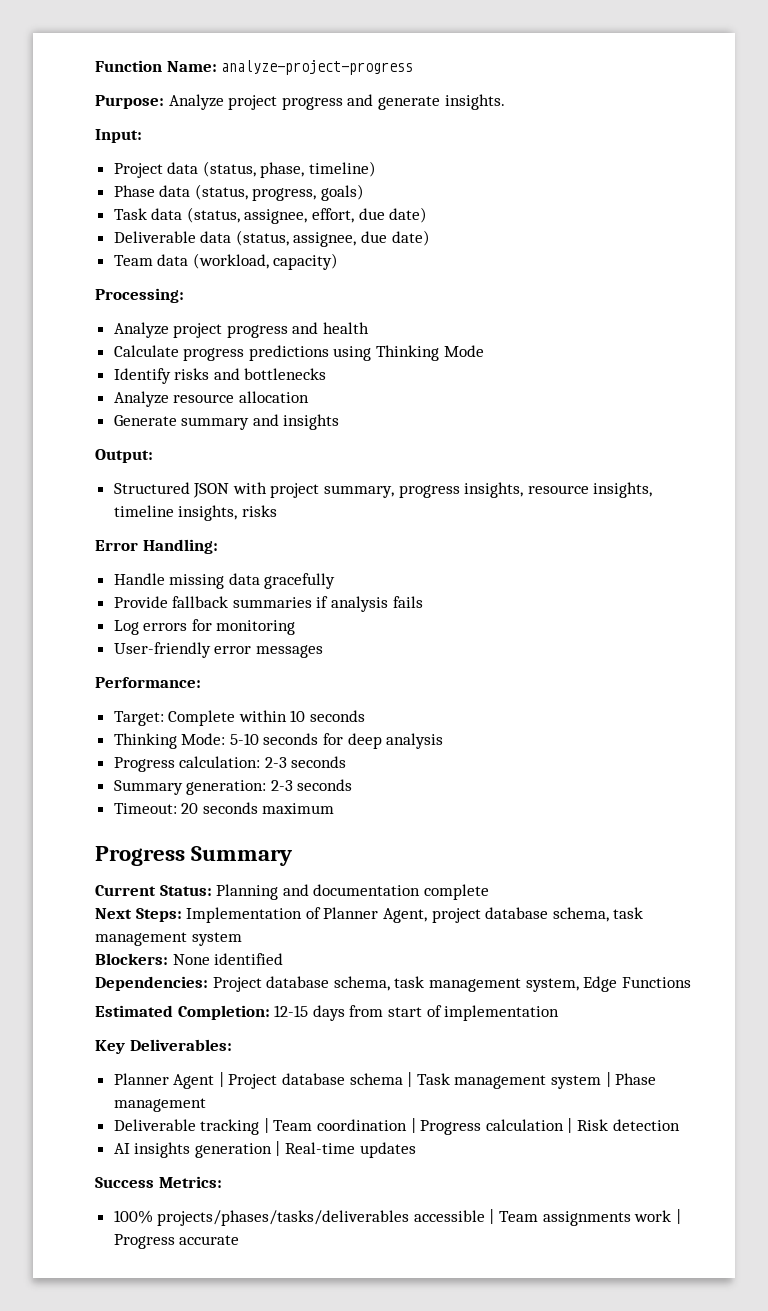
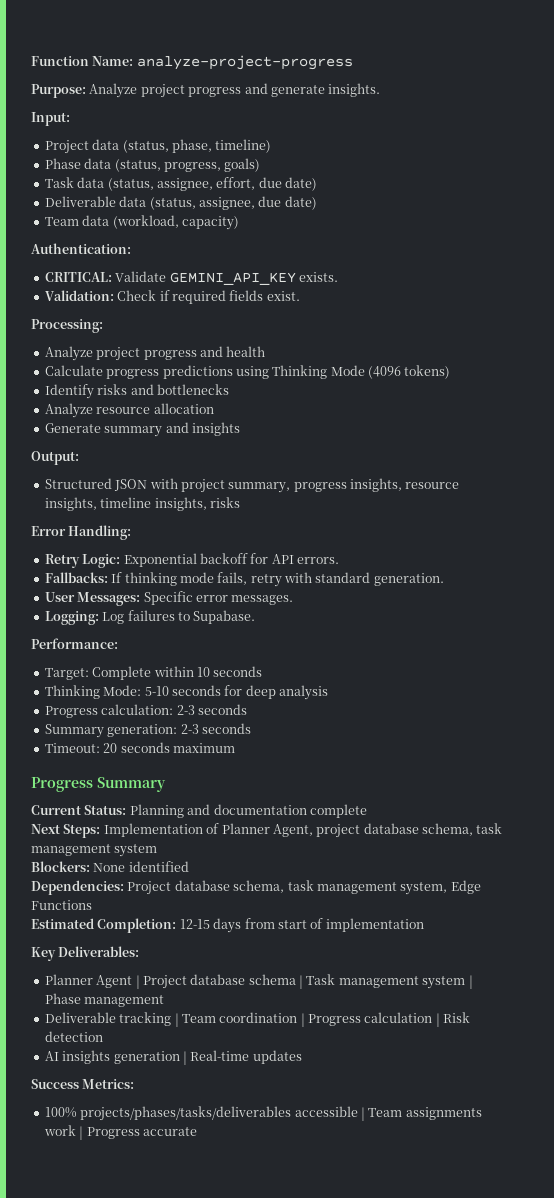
(339, 261) none -> [31,243,131,254] [44,271,338,285] [44,290,300,304] // Authentication: // CRITICAL: Validate GEMINI_API_KEY exists. // Validation: Check if required fields exist.
(484, 351) none -> [368,365,451,379] (4096 tokens)
[113,573,336,589] [113,596,423,612] [113,619,296,635] [113,642,323,658] Handle missing data gracefully // Provide fallback summaries if analysis fails // Log errors for monitoring // User-friendly error messages -> [44,553,339,568] [44,572,444,587] [44,591,294,606] [44,610,256,625] Retry Logic: Exponential backoff for API errors. // Fallbacks: If thinking mode fails, retry with standard generation. // User Messages: Specific error messages. // Logging: Log failures to Supabase.

